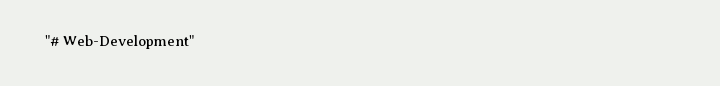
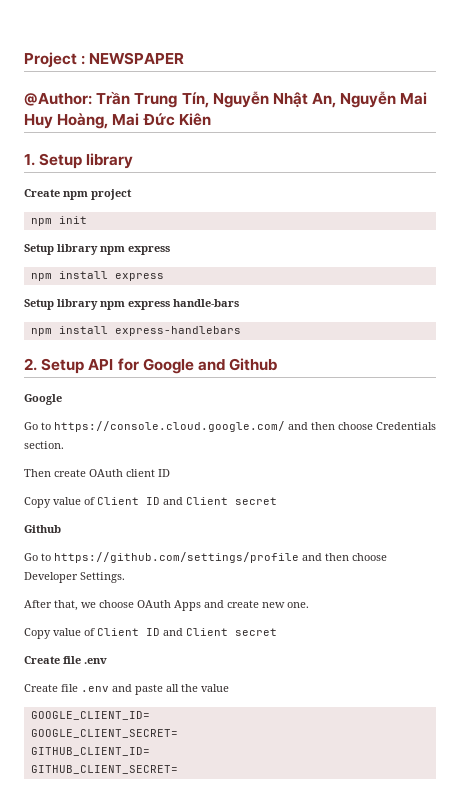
[45,35,194,49] "# Web-Development" -> [24,52,185,68] [24,91,428,108] [24,113,211,129] [24,153,134,169] [24,189,132,200] [30,216,87,226] [24,244,170,255] [30,271,164,281] [24,299,239,310] [30,326,241,336] [24,358,278,374] [24,394,62,405] [24,421,436,432] [24,441,64,449] [24,469,170,477] [24,497,277,508] [24,525,61,533] [24,552,387,563] [24,572,125,583] [24,600,309,611] [24,628,277,639] [24,656,107,664] [24,684,229,695] [30,711,150,720] [30,729,178,738] [30,747,150,756] [30,765,178,774] Project : NEWSPAPER // @Author: Trần Trung Tín, Nguyễn Nhật An, Nguyễn Mai Huy Hoàng, Mai Đức Kiên // 1. Setup library // Create npm project // npm init // Setup library npm express // npm install express // Setup library npm express handle-bars // npm install express-handlebars // 2. Setup API for Google and Github // Google // Go to https://console.cloud.google.com/ and then choose Credentials section. // Then create OAuth client ID // Copy value of Client ID and Client secret // Github // Go to https://github.com/settings/profile and then choose Developer Settings. // After that, we choose OAuth Apps and create new one. // Copy value of Client ID and Client secret // Create file .env // Create file .env and paste all the value // GOOGLE_CLIENT_ID= // GOOGLE_CLIENT_SECRET= // GITHUB_CLIENT_ID= // GITHUB_CLIENT_SECRET=

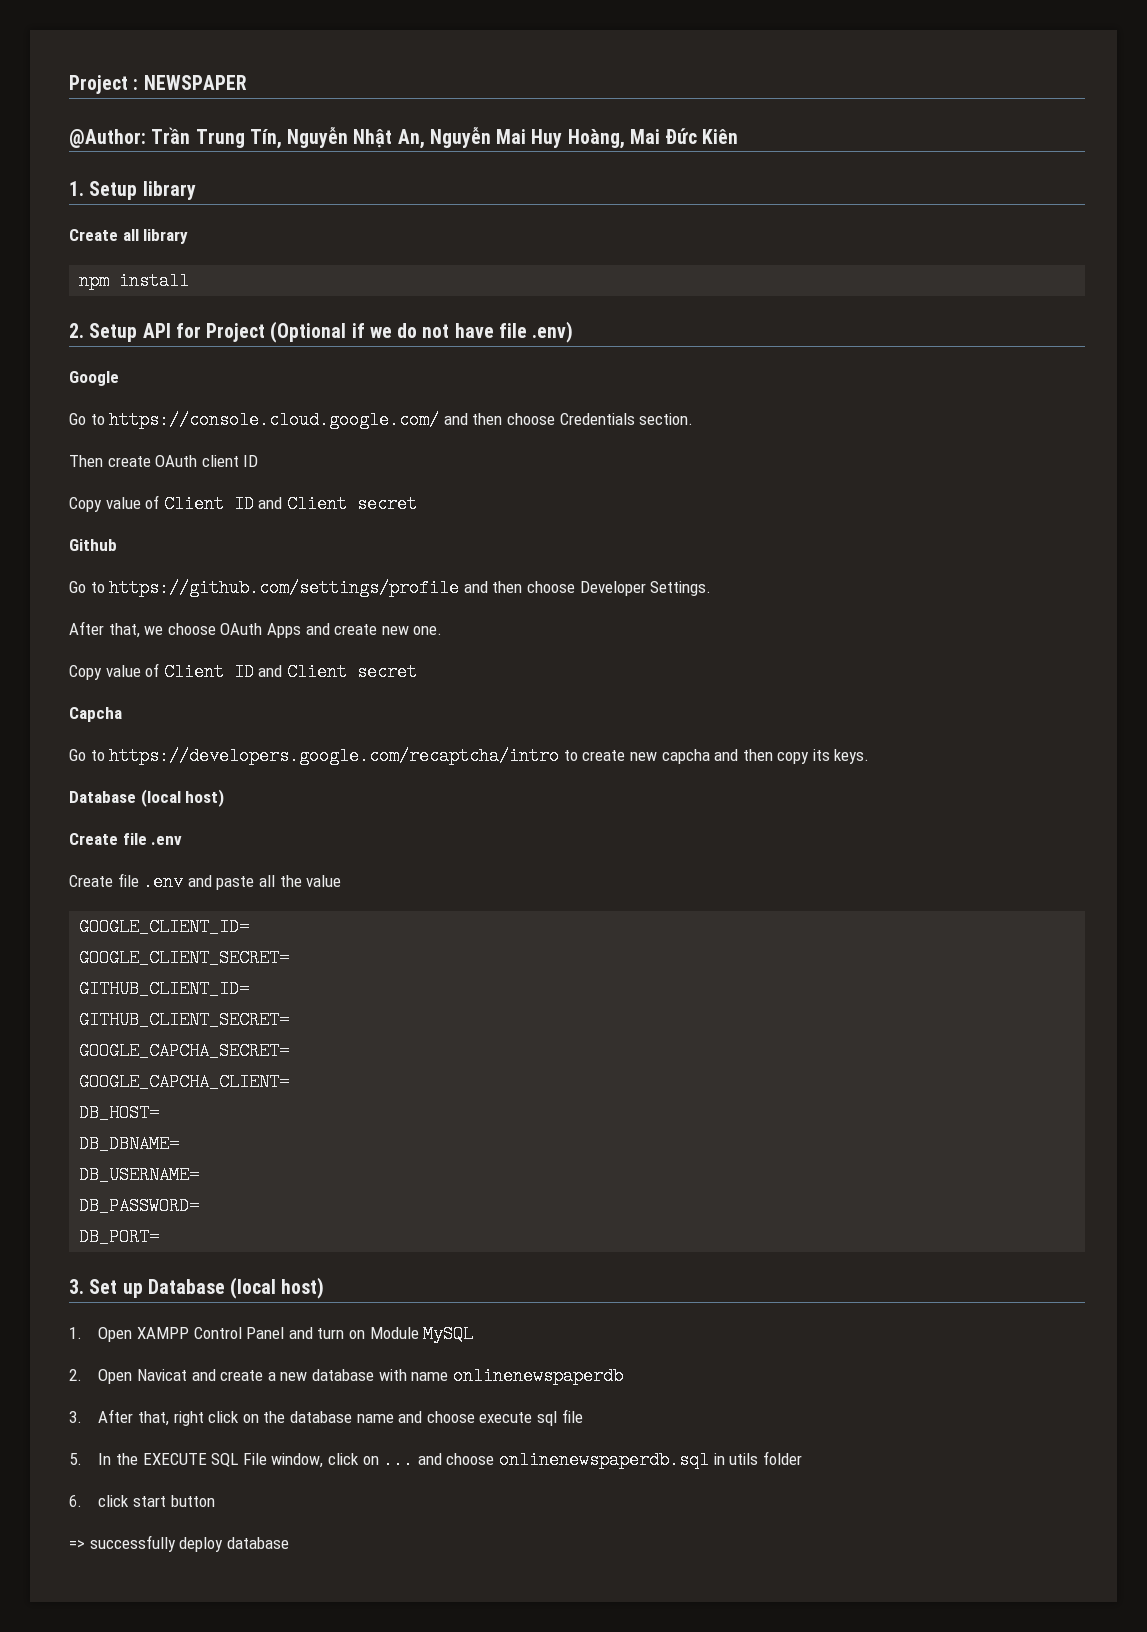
[63,189,132,200] [30,216,87,226] [24,244,170,255] [30,271,164,281] [24,299,239,310] [30,326,241,336] [24,358,278,374] npm project // npm init // Setup library npm express // npm install express // Setup library npm express handle-bars // npm install express-handlebars // 2. Setup API for Google and Github -> [122,229,189,244] [79,272,190,290] [69,321,574,343] all library // npm install // 2. Setup API for Project (Optional if we do not have file .env)
(277, 632) none -> [69,707,122,722] [69,747,870,765] [69,789,225,807] // Capcha // Go to https://developers.google.com/recaptcha/intro to create new capcha and then copy its keys. // Database (local host)
(178, 769) none -> [79,1042,290,1060] [79,1073,290,1091] [79,1104,160,1122] [79,1135,180,1153] [79,1166,200,1184] [79,1197,200,1215] [79,1228,160,1246] [69,1277,325,1299] [69,1325,474,1343] [69,1367,623,1385] [69,1409,583,1426] [69,1451,802,1469] [69,1495,215,1507] [69,1535,289,1552] // GOOGLE_CAPCHA_SECRET= // GOOGLE_CAPCHA_CLIENT= // DB_HOST= // DB_DBNAME= // DB_USERNAME= // DB_PASSWORD= // DB_PORT= // 3. Set up Database (local host) // 1. Open XAMPP Control Panel and turn on Module MySQL // 2. Open Navicat and create a new database with name onlinenewspaperdb // 3. After that, right click on the database name and choose execute sql file // 5. In the EXECUTE SQL File window, click on ... and choose onlinenewspaperdb.sql in utils folder // 6. click start button // => successfully deploy database

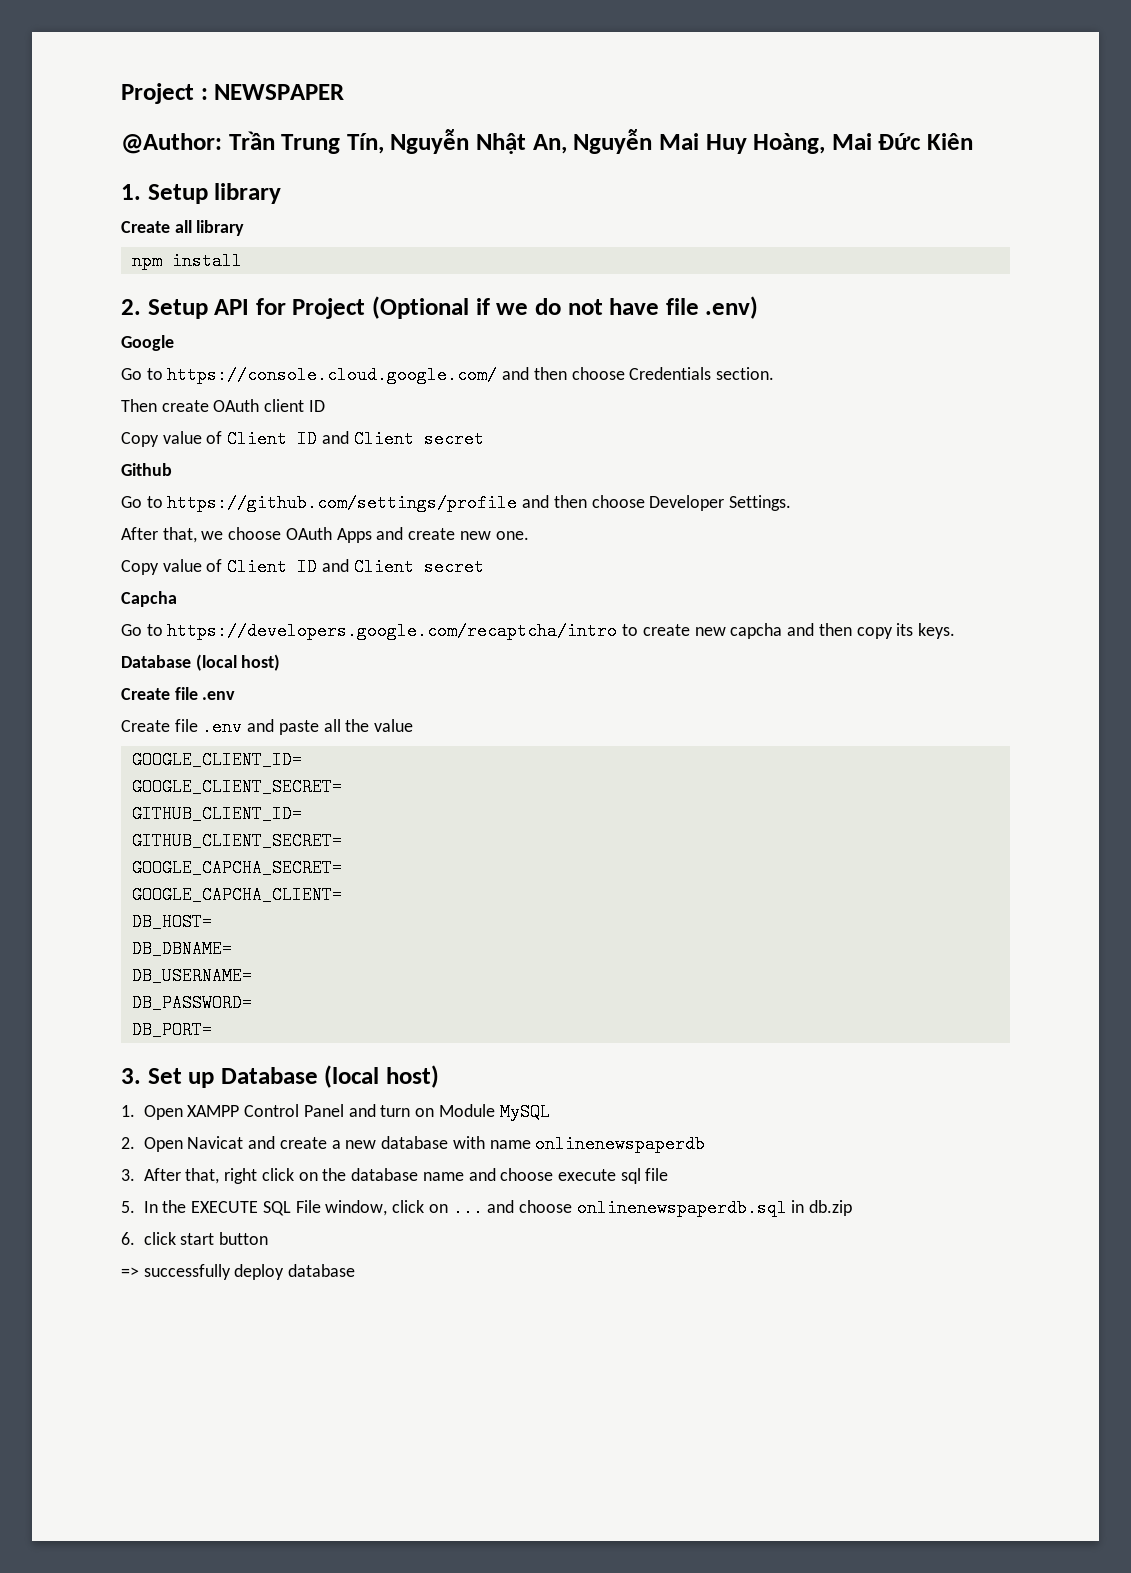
[729,1451,802,1465] utils folder -> [809,1200,853,1216] db.zip

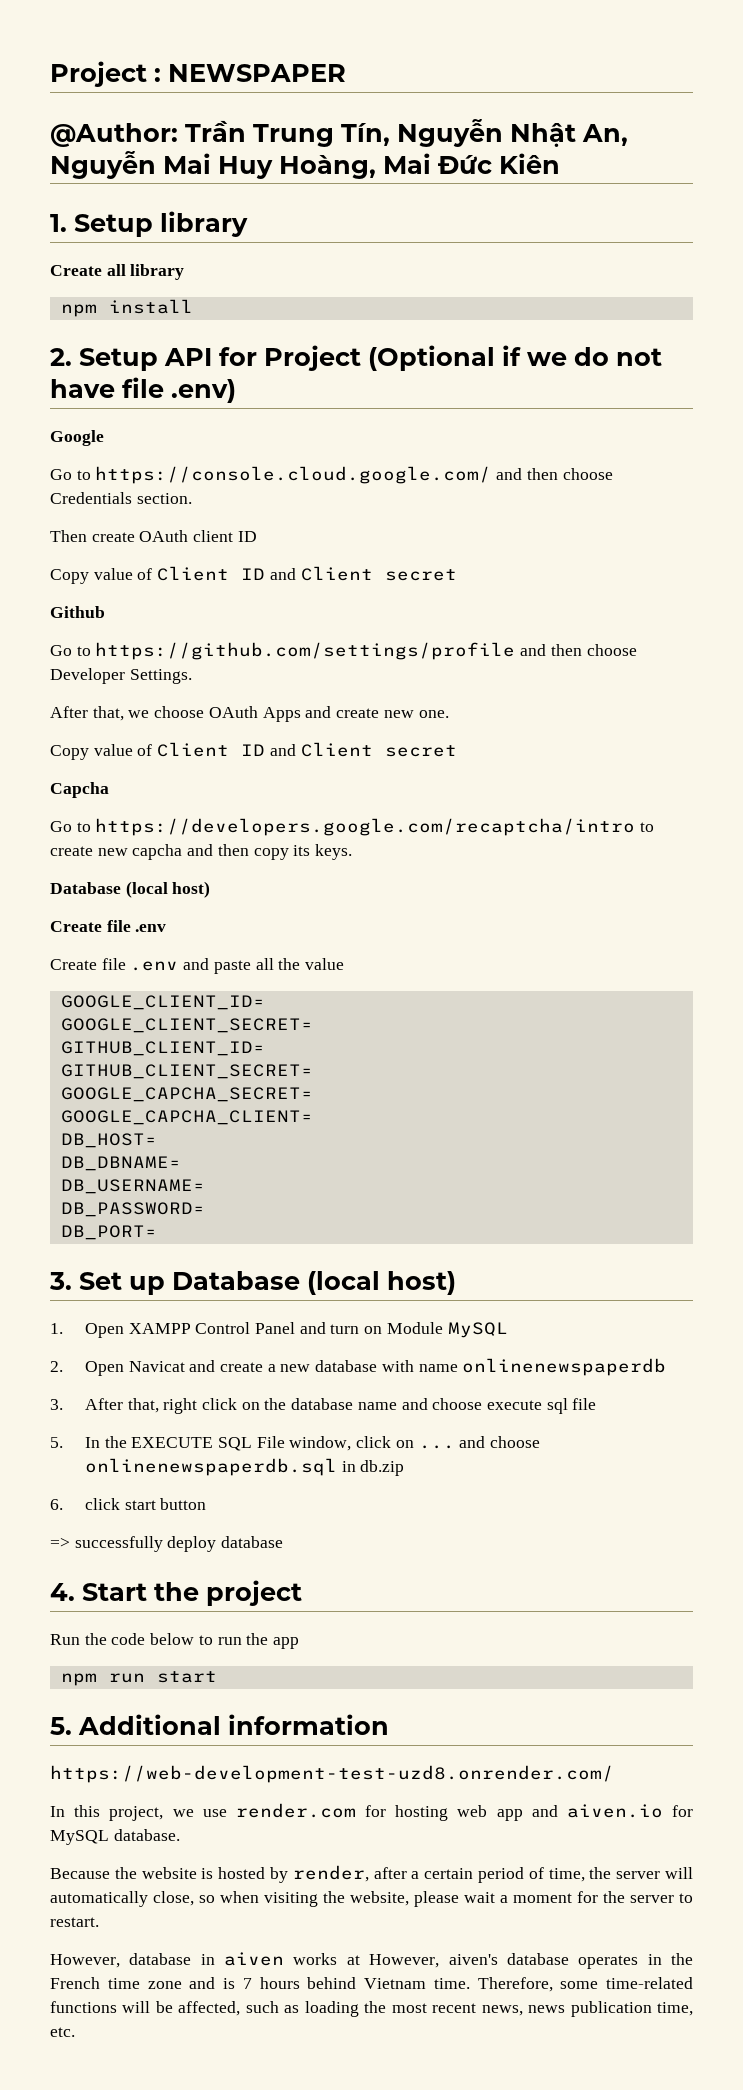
(356, 1270) none -> [50,1580,302,1606] [50,1633,300,1649] [60,1671,217,1686] [50,1714,389,1735] [50,1765,614,1783] [50,1803,693,1821] [50,1829,180,1845] [50,1865,693,1883] [50,1891,693,1907] [50,1917,99,1927] [50,1952,694,1969] [50,1977,693,1992] [50,2001,693,2017] [50,2027,75,2037] // 4. Start the project // Run the code below to run the app // npm run start // 5. Additional information // https://web-development-test-uzd8.onrender.com/ // In this project, we use render.com for hosting web app and aiven.io for MySQL database. // Because the website is hosted by render, after a certain period of time, the server will automatically close, so when visiting the website, please wait a moment for the server to restart. // However, database in aiven works at However, aiven's database operates in the French time zone and is 7 hours behind Vietnam time. Therefore, some time-related functions will be affected, such as loading the most recent news, news publication time, etc.

